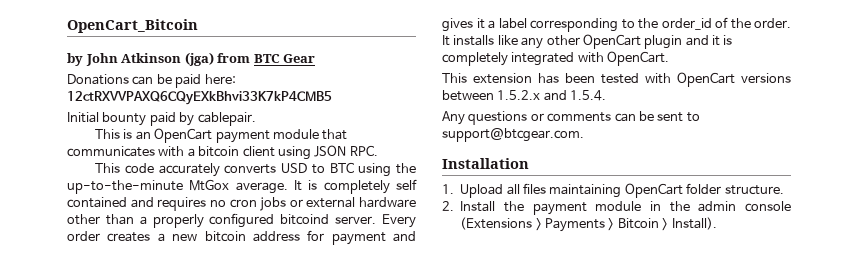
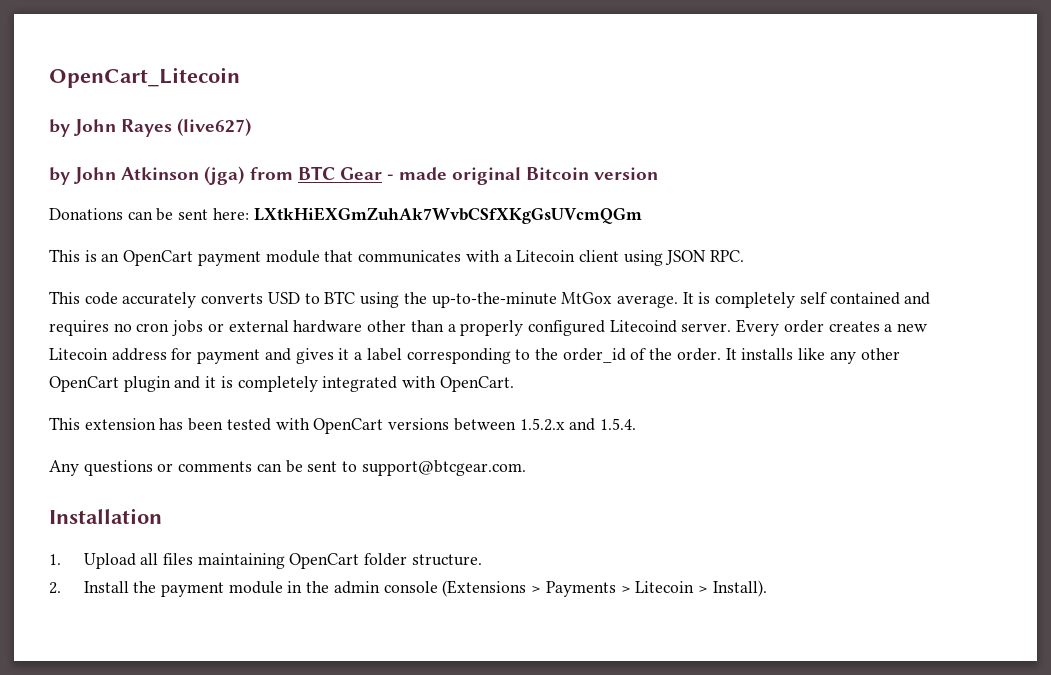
[67,19,198,33] OpenCart_Bitcoin -> [49,67,240,88] [49,118,252,137] OpenCart_Litecoin // by John Rayes (live627)
[67,74,236,88] [67,91,332,105] [67,112,256,126] // Donations can be paid here: 12ctRXVVPAXQ6CQyEXkBhvi33K7kP4CMB5 // Initial bounty paid by cablepair. -> [386,167,659,185] [49,207,642,224] - made original Bitcoin version // Donations can be sent here: LXtkHiEXGmZuhAk7WvbCSfXKgGsUVcmQGm
[198,146,240,157] bitcoin -> [516,250,576,262] Litecoin
[280,214,330,225] bitcoind -> [609,320,677,333] Litecoind
[204,231,246,242] bitcoin -> [49,348,108,360] Litecoin
[617,218,659,229] Bitcoin -> [635,581,695,593] Litecoin

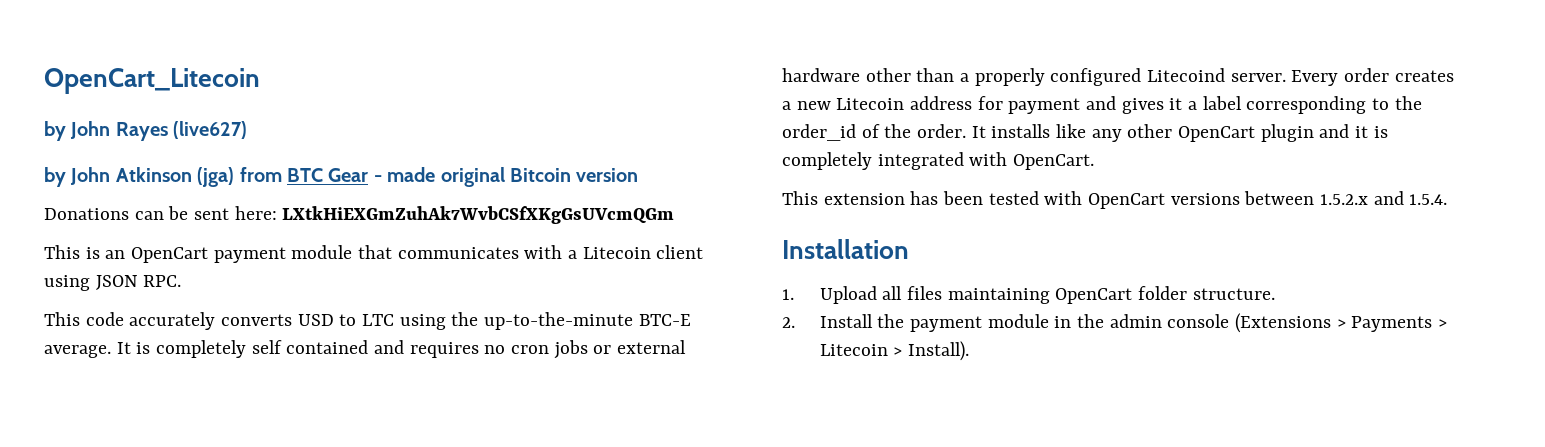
[324,291,356,304] BTC -> [362,314,395,326] LTC
[561,292,613,304] MtGox -> [638,314,691,326] BTC-E
[49,460,526,476] // Any questions or comments can be sent to support@btcgear.com. -> (1448, 199) none

